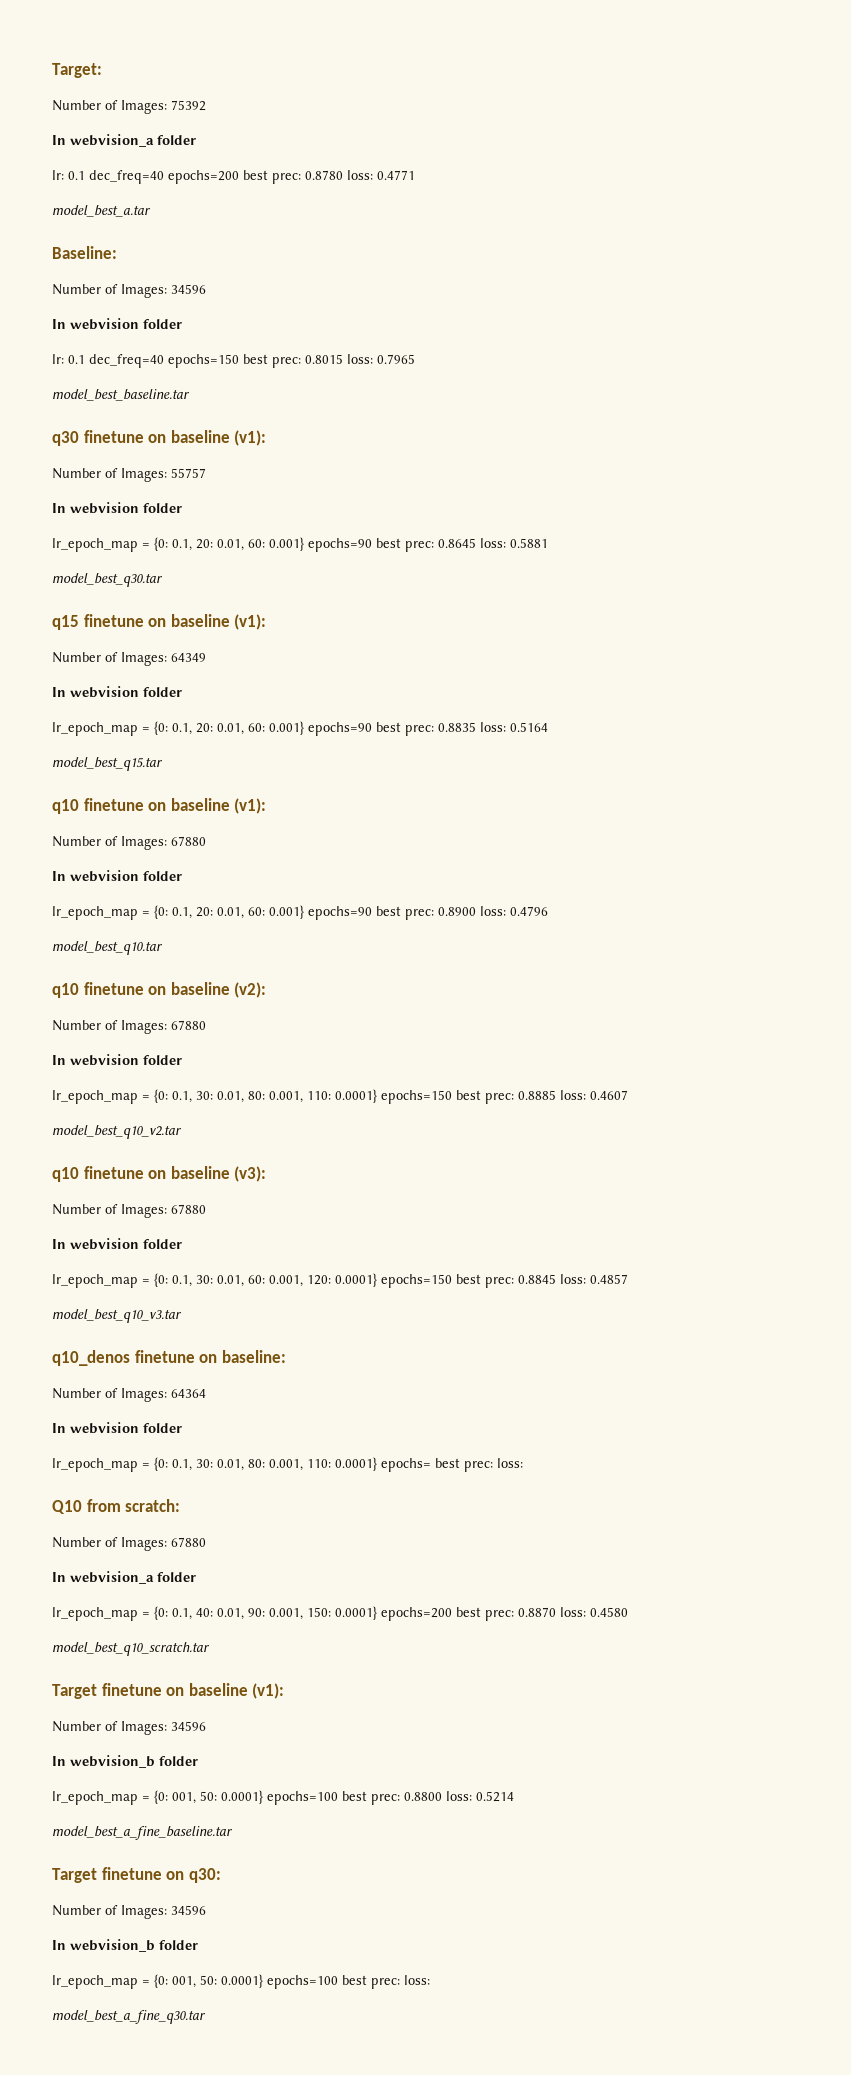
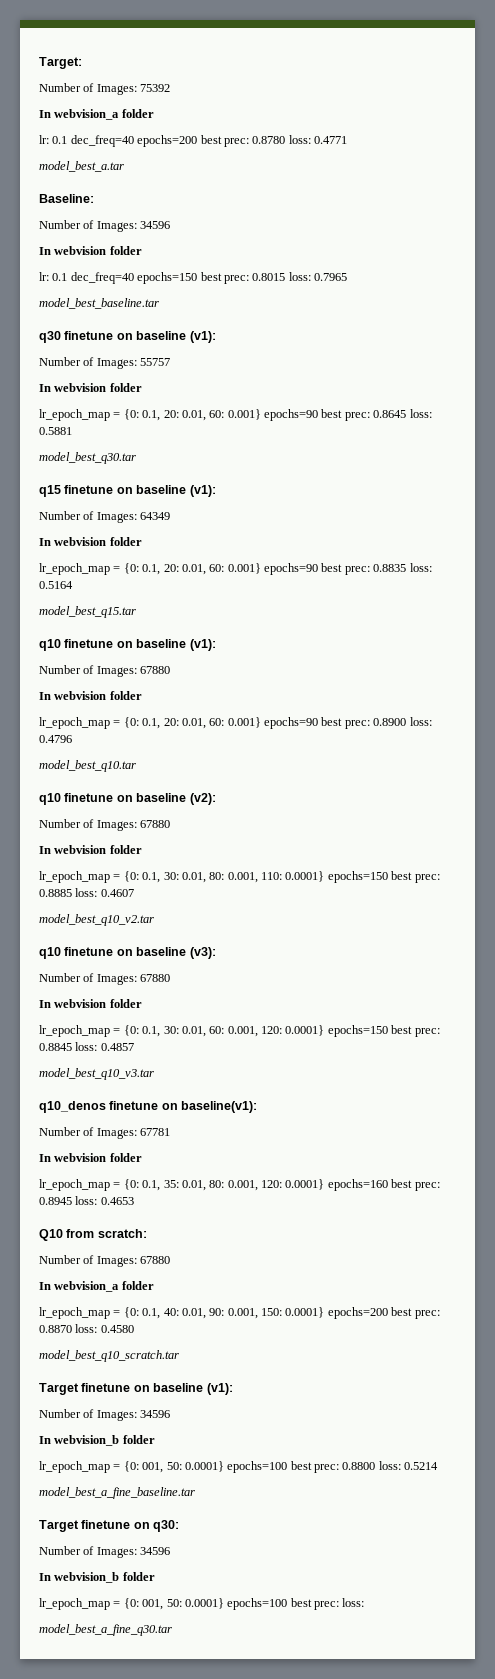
[221,1350,286,1363] [52,1388,206,1402] [52,1422,182,1434] [52,1457,523,1472] baseline: // Number of Images: 64364 // In webvision folder // lr_epoch_map = {0: 0.1, 30: 0.01, 80: 0.001, 110: 0.0001} epochs= best prec: loss: -> [181,1101,258,1113] [39,1127,171,1139] [39,1153,142,1162] [39,1179,440,1191] [39,1196,134,1205] baseline(v1): // Number of Images: 67781 // In webvision folder // lr_epoch_map = {0: 0.1, 35: 0.01, 80: 0.001, 120: 0.0001} epochs=160 best prec: 0.8945 loss: 0.4653

